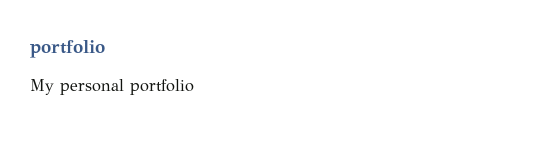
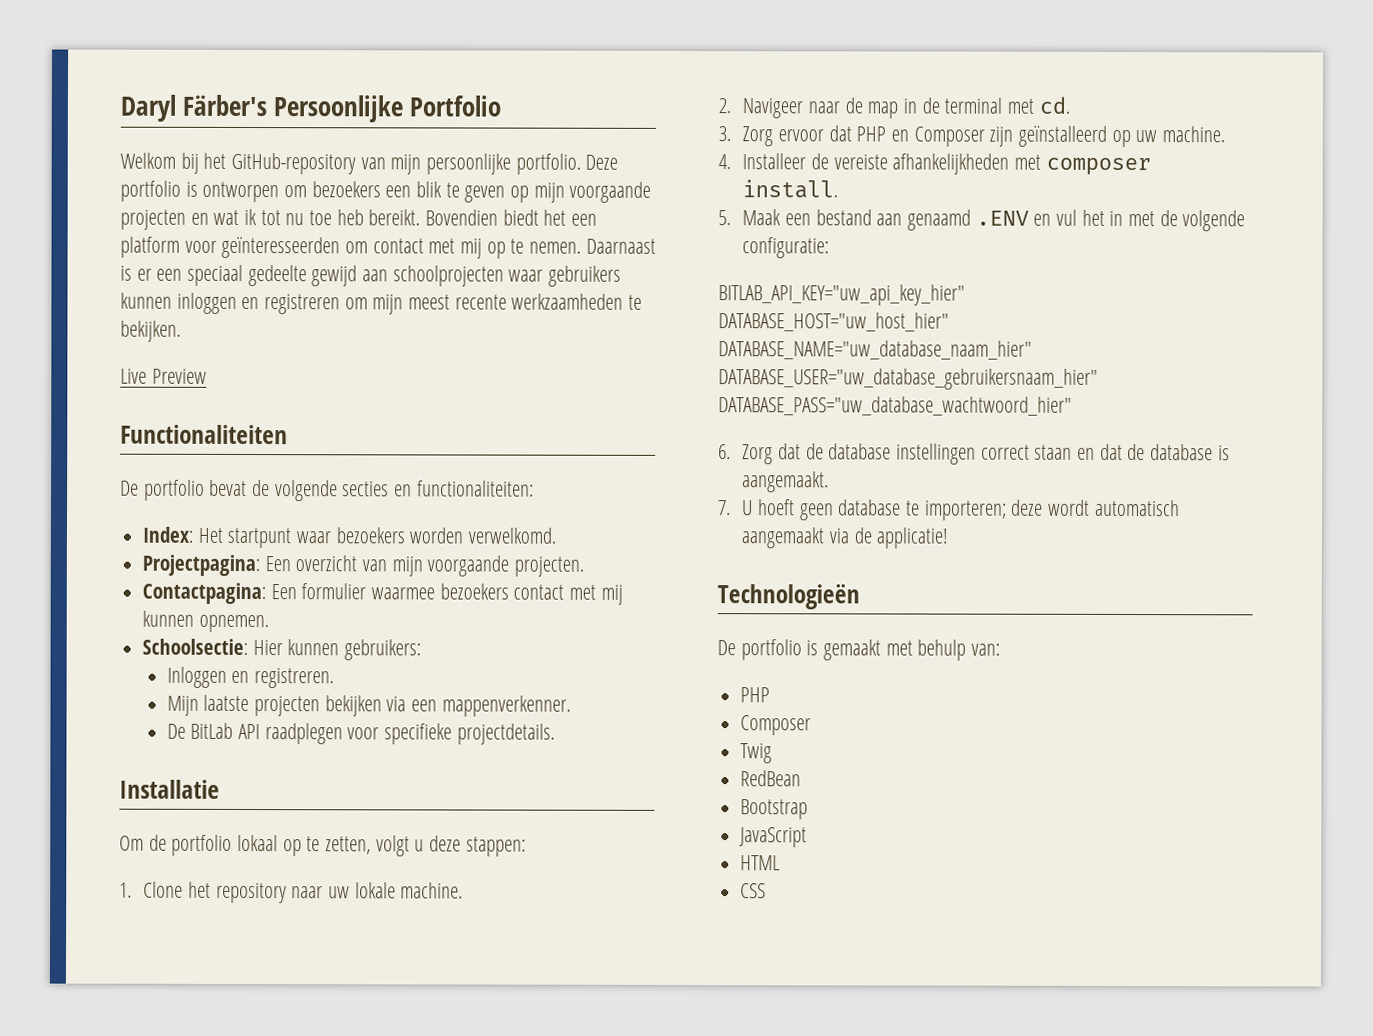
[30,40,105,58] [30,79,194,95] portfolio // My personal portfolio -> [120,94,502,123] [120,152,619,175] [120,180,652,203] [120,208,598,230] [120,236,656,259] [120,264,622,287] [120,292,643,315] [120,320,181,342] [120,368,207,384] [120,424,288,445] [120,479,534,502] [142,526,557,549] [142,554,585,577] [142,582,623,605] [142,610,269,633] [142,638,422,661] [166,666,334,689] [166,694,571,717] [166,722,555,745] [119,779,220,799] [119,834,526,857] [119,881,464,904] [718,96,1070,119] [718,125,1226,148] [718,153,1151,176] [742,179,839,199] [718,209,1246,232] [742,237,830,259] [718,284,965,306] [718,312,949,332] [718,340,1032,360] [718,368,1098,390] [718,396,1072,416] [718,443,1230,465] [742,471,830,493] [718,499,1180,521] [741,527,949,549] [717,583,860,610] [717,639,1001,661] [740,687,771,703] [740,715,812,736] [740,743,773,764] [740,770,802,787] [740,799,809,820] [739,827,808,848] [740,855,781,871] [740,883,767,899] Daryl Färber's Persoonlijke Portfolio // Welkom bij het GitHub-repository van mijn persoonlijke portfolio. Deze portfolio is ontworpen om bezoekers een blik te geven op mijn voorgaande projecten en wat ik tot nu toe heb bereikt. Bovendien biedt het een platform voor geïnteresseerden om contact met mij op te nemen. Daarnaast is er een speciaal gedeelte gewijd aan schoolprojecten waar gebruikers kunnen inloggen en registreren om mijn meest recente werkzaamheden te bekijken. // Live Preview // Functionaliteiten // De portfolio bevat de volgende secties en functionaliteiten: // Index: Het startpunt waar bezoekers worden verwelkomd. // Projectpagina: Een overzicht van mijn voorgaande projecten. // Contactpagina: Een formulier waarmee bezoekers contact met mij kunnen opnemen. // Schoolsectie: Hier kunnen gebruikers: // Inloggen en registreren. // Mijn laatste projecten bekijken via een mappenverkenner. // De BitLab API raadplegen voor specifieke projectdetails. // Installatie // Om de portfolio lokaal op te zetten, volgt u deze stappen: // 1. Clone het repository naar uw lokale machine. // 2. Navigeer naar de map in de terminal met cd. // 3. Zorg ervoor dat PHP en Composer zijn geïnstalleerd op uw machine. // 4. Installeer de vereiste afhankelijkheden met composer install. // 5. Maak een bestand aan genaamd .ENV en vul het in met de volgende configuratie: // BITLAB_API_KEY="uw_api_key_hier" // DATABASE_HOST="uw_host_hier" DATABASE_NAME="uw_database_naam_hier" DATABASE_USER="uw_database_gebruikersnaam_hier" DATABASE_PASS="uw_database_wachtwoord_hier" // 6. Zorg dat de database instellingen correct staan en dat de database is aangemaakt. // 7. U hoeft geen database te importeren; deze wordt automatisch aangemaakt via de applicatie! // Technologieën // De portfolio is gemaakt met behulp van: // PHP // Composer // Twig // RedBean // Bootstrap // JavaScript // HTML // CSS

